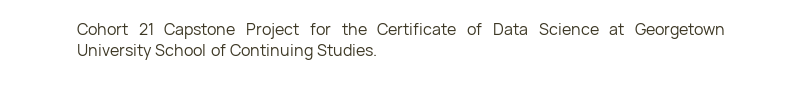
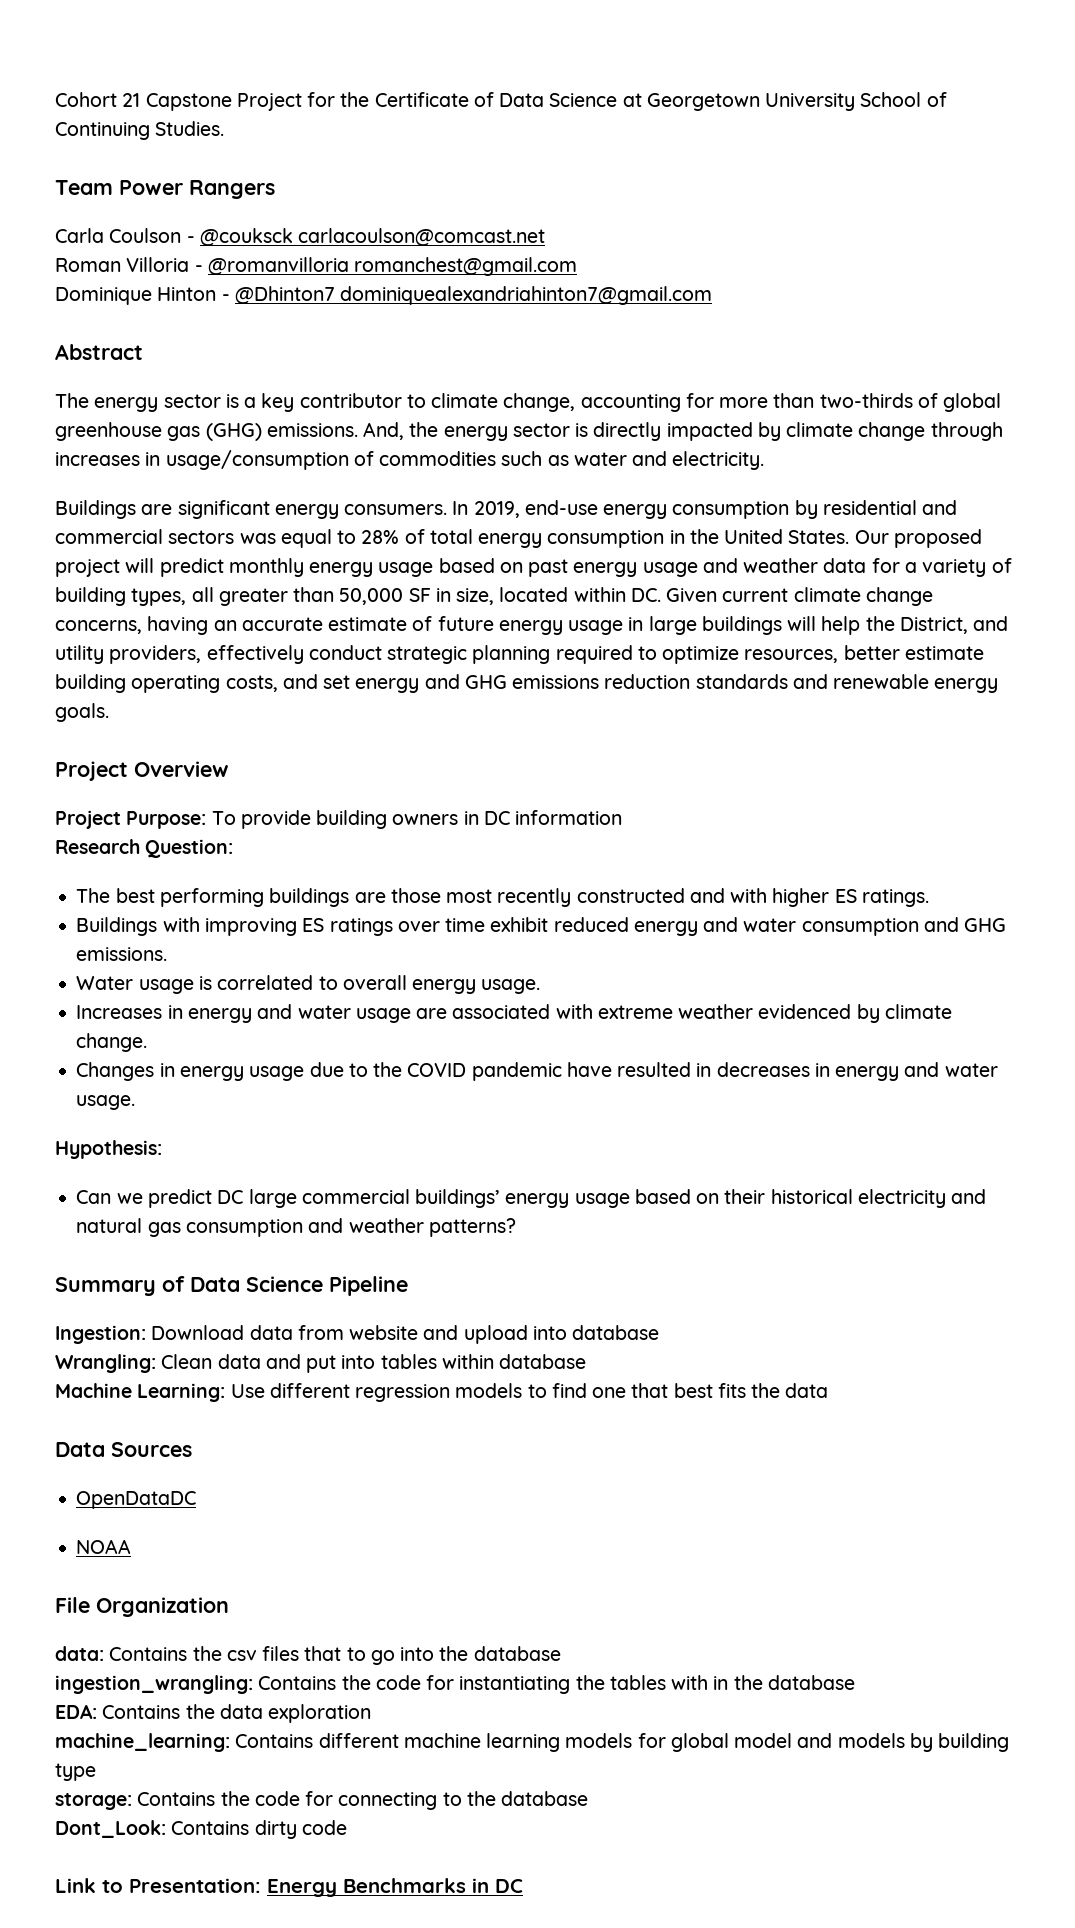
(378, 50) none -> [55,180,275,199] [55,228,546,246] [55,257,578,276] [55,286,713,305] [55,344,143,360] [55,393,1002,412] [55,422,1003,441] [55,450,765,470] [55,500,958,519] [55,529,982,548] [55,558,1012,577] [55,587,933,606] [55,616,1009,635] [55,645,984,664] [55,674,999,693] [55,703,109,722] [55,761,229,781] [55,810,623,829] [55,839,234,858] [76,888,929,907] [76,917,1007,936] [76,947,168,961] [76,975,541,994] [76,1004,952,1023] [76,1033,148,1052] [76,1062,998,1081] [76,1095,136,1110] [55,1140,162,1159] [76,1189,987,1208] [76,1218,516,1237] [55,1276,408,1296] [55,1325,660,1344] [55,1354,587,1373] [55,1383,829,1402] [55,1442,192,1457] [76,1491,197,1509] [76,1539,132,1554] [55,1597,229,1617] [55,1646,561,1665] [55,1675,855,1694] [55,1704,372,1723] [55,1733,1010,1752] [55,1763,96,1781] [55,1791,589,1810] [55,1820,347,1839] [55,1878,523,1897] // Team Power Rangers // Carla Coulson - @couksck carlacoulson@comcast.net // Roman Villoria - @romanvilloria romanchest@gmail.com // Dominique Hinton - @Dhinton7 dominiquealexandriahinton7@gmail.com // Abstract // The energy sector is a key contributor to climate change, accounting for more than two-thirds of global greenhouse gas (GHG) emissions. And, the energy sector is directly impacted by climate change through increases in usage/consumption of commodities such as water and electricity. // Buildings are significant energy consumers. In 2019, end-use energy consumption by residential and commercial sectors was equal to 28% of total energy consumption in the United States. Our proposed project will predict monthly energy usage based on past energy usage and weather data for a variety of building types, all greater than 50,000 SF in size, located within DC. Given current climate change concerns, having an accurate estimate of future energy usage in large buildings will help the District, and utility providers, effectively conduct strategic planning required to optimize resources, better estimate building operating costs, and set energy and GHG emissions reduction standards and renewable energy goals. // Project Overview // Project Purpose: To provide building owners in DC information // Research Question: // The best performing buildings are those most recently constructed and with higher ES ratings. // Buildings with improving ES ratings over time exhibit reduced energy and water consumption and GHG emissions. // Water usage is correlated to overall energy usage. // Increases in energy and water usage are associated with extreme weather evidenced by climate change. // Changes in energy usage due to the COVID pandemic have resulted in decreases in energy and water usage. // Hypothesis: // Can we predict DC large commercial buildings’ energy usage based on their historical electricity and natural gas consumption and weather patterns? // Summary of Data Science Pipeline // Ingestion: Download data from website and upload into database // Wrangling: Clean data and put into tables within database // Machine Learning: Use different regression models to find one that best fits the data // Data Sources // OpenDataDC // NOAA // File Organization // data: Contains the csv files that to go into the database // ingestion_wrangling: Contains the code for instantiating the tables with in the database // EDA: Contains the data exploration // machine_learning: Contains different machine learning models for global model and models by building type // storage: Contains the code for connecting to the database // Dont_Look: Contains dirty code // Link to Presentation: Energy Benchmarks in DC

